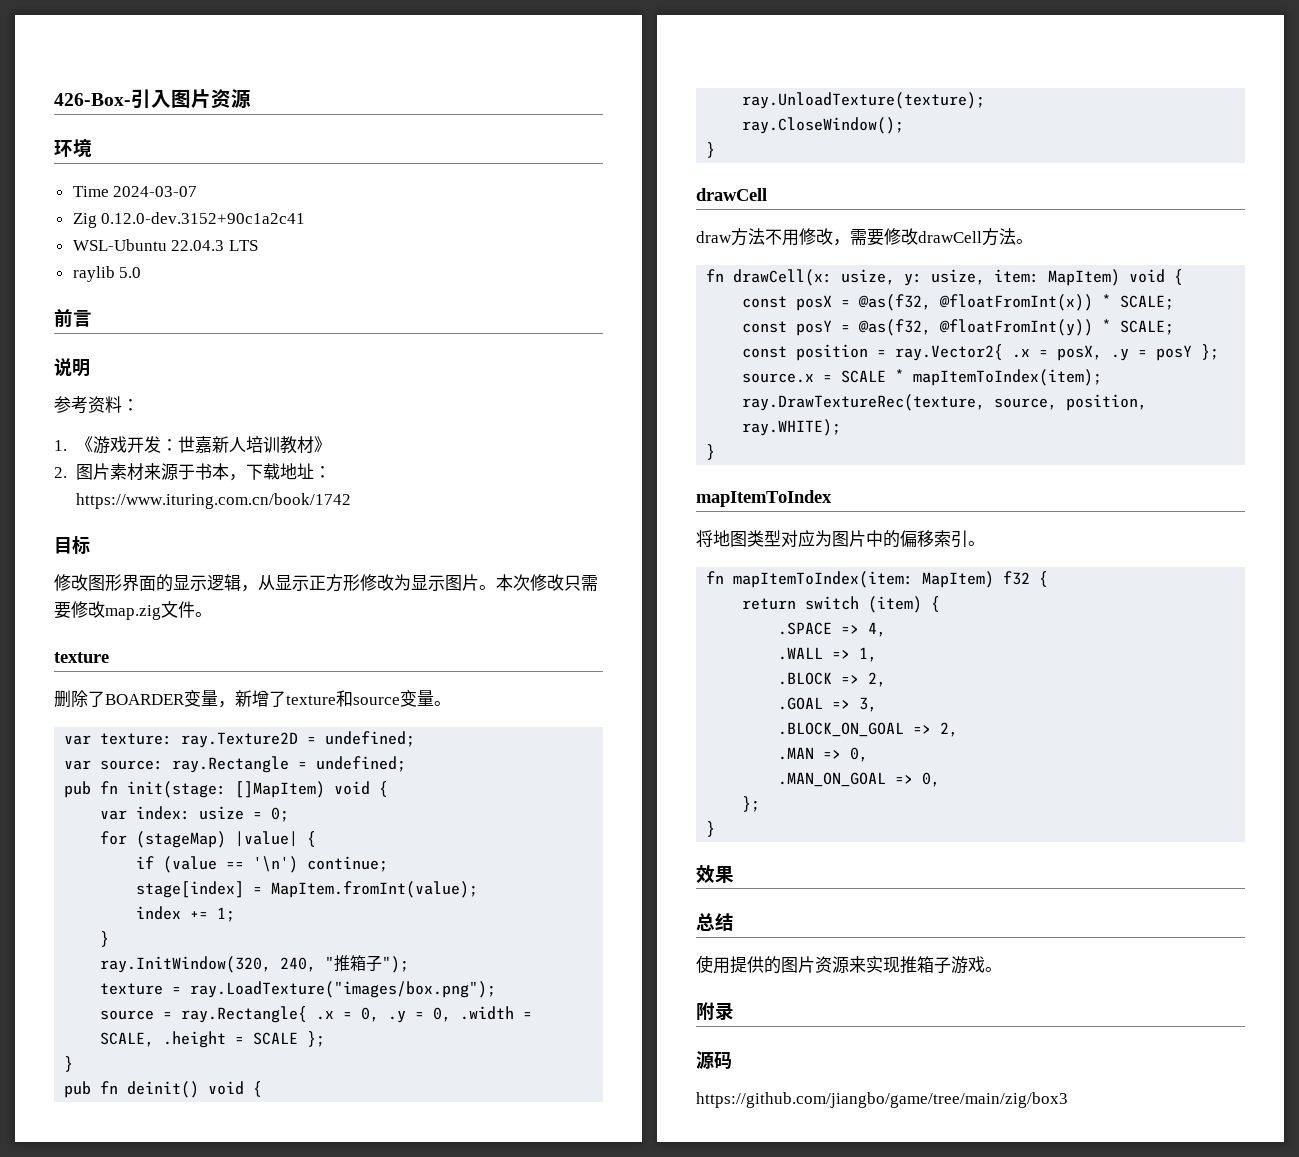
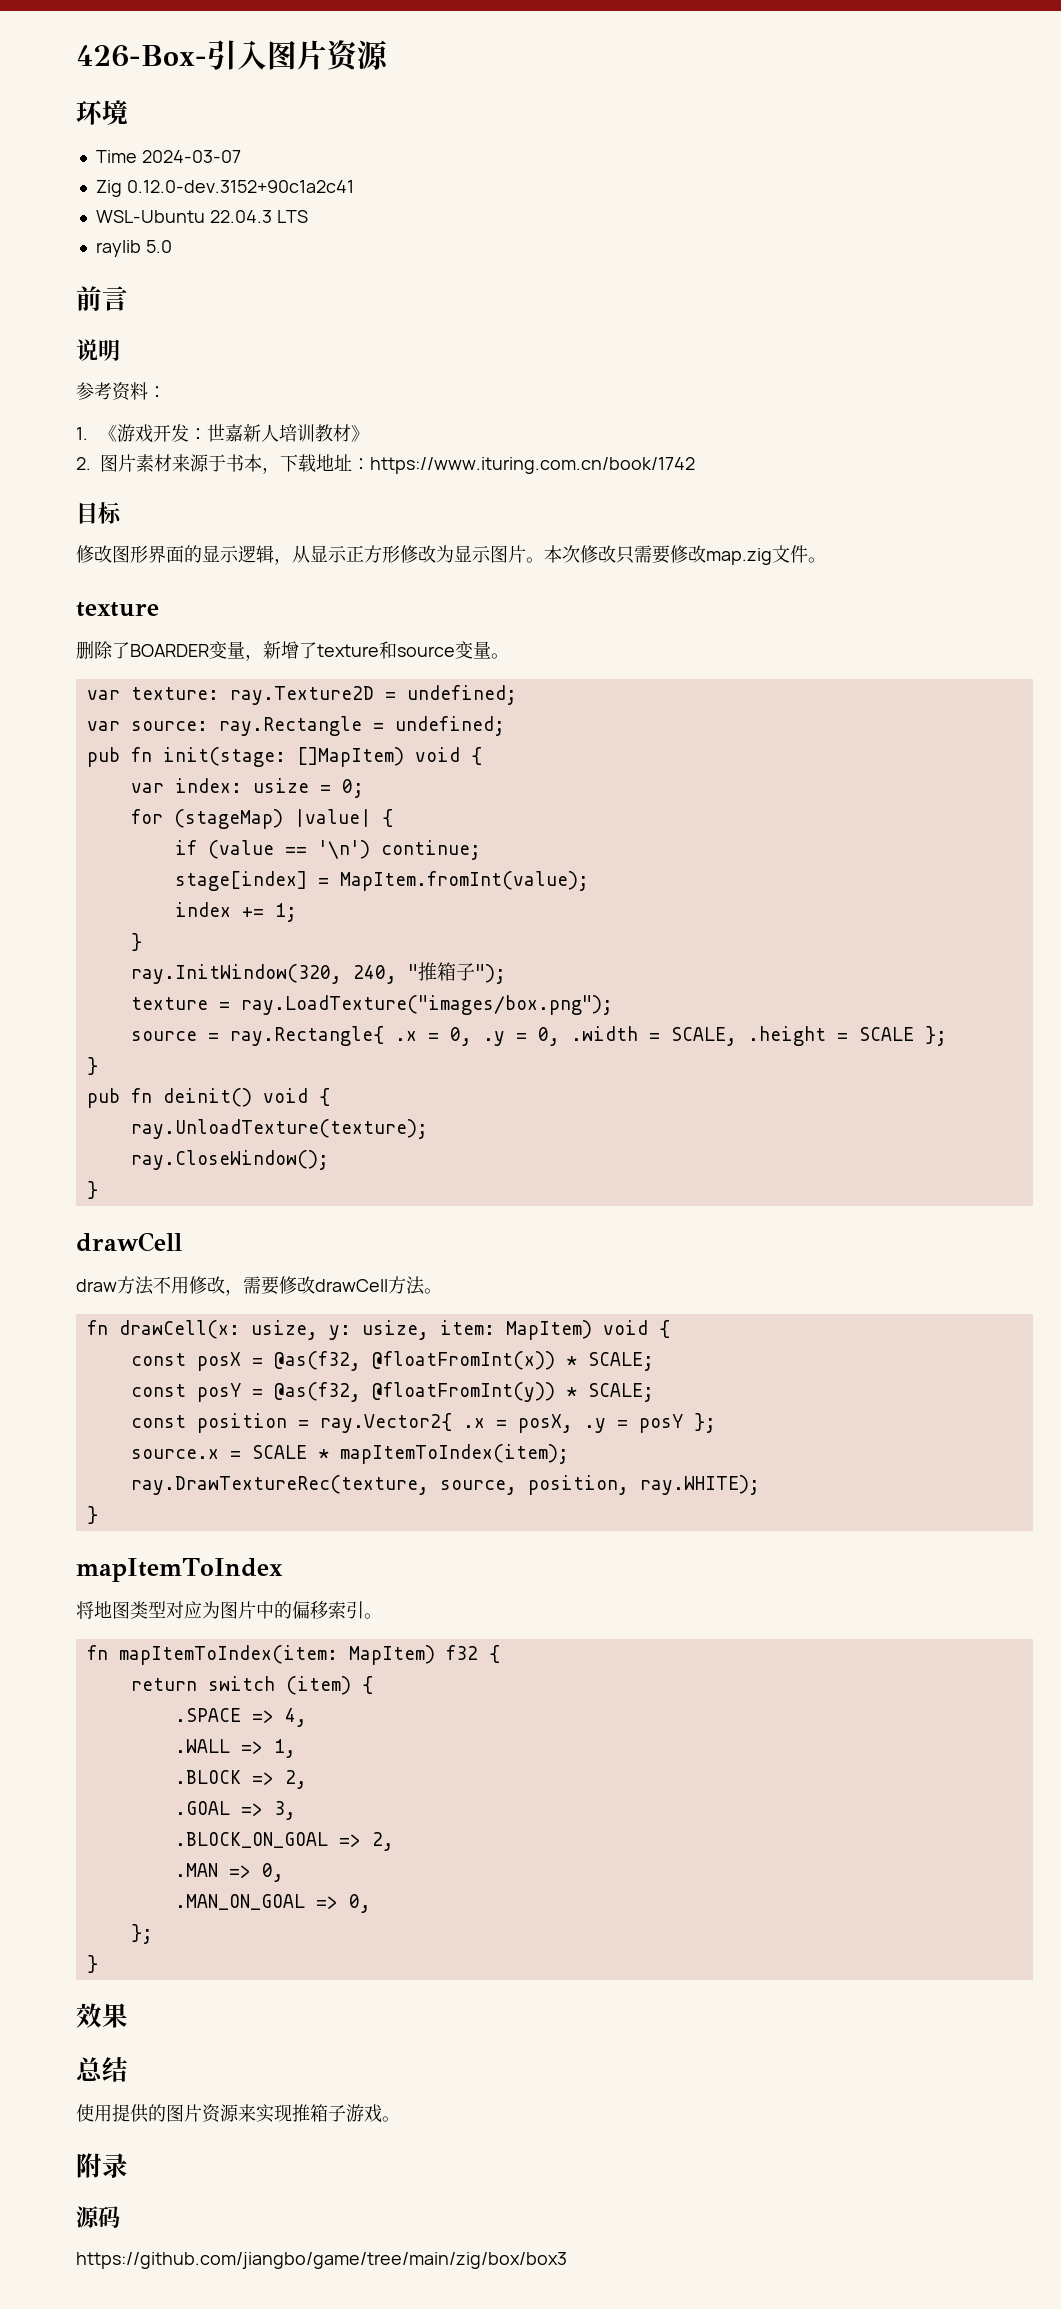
[696,1092,1068,1108] https://github.com/jiangbo/game/tree/main/zig/box3 -> [76,2252,567,2269] https://github.com/jiangbo/game/tree/main/zig/box/box3

